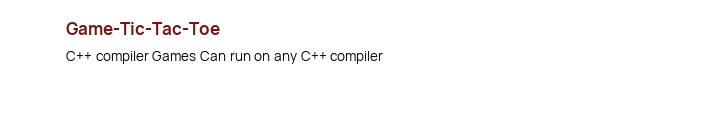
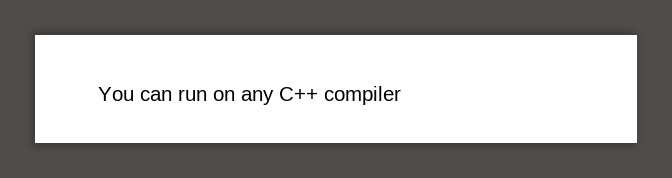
[66,22,220,35] [66,51,226,64] Game-Tic-Tac-Toe // C++ compiler Games Can -> [98,87,172,101] You can

